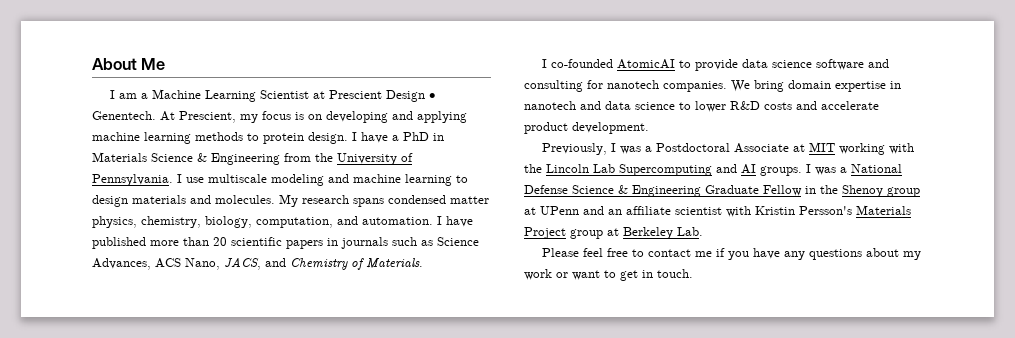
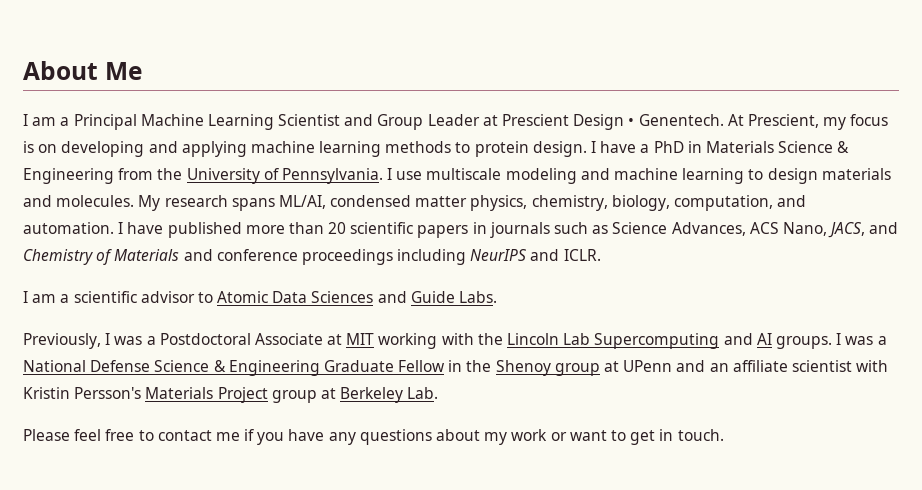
(148, 96) none -> [73,114,137,130] Principal
(309, 94) none -> [344,114,480,130] and Group Leader
(384, 202) none -> [278,195,326,209] ML/AI,
[366,258,423,269] [541,59,889,71] [524,80,901,92] [524,101,879,112] [524,122,649,134] Materials. // I co-founded AtomicAI to provide data science software and consulting for nanotech companies. We bring domain expertise in nanotech and data science to lower R&D costs and accelerate product development. -> [114,249,601,265] [23,291,498,303] Materials and conference proceedings including NeurIPS and ICLR. // I am a scientific advisor to Atomic Data Sciences and Guide Labs.

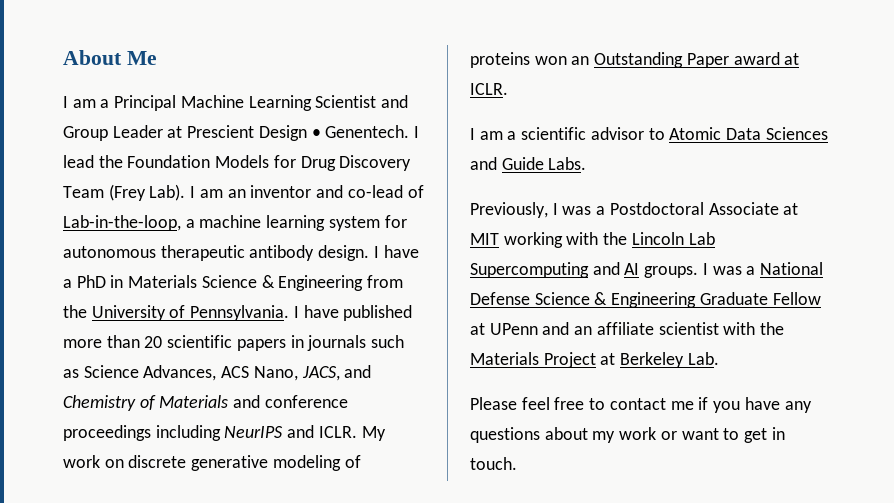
[727,114,889,130] [23,141,529,157] At Prescient, my focus is on developing and applying machine learning methods to protein -> [414,126,420,138] [63,155,412,171] [63,184,424,201] [63,215,407,231] [63,245,315,261] I lead the Foundation Models for Drug Discovery Team (Frey Lab). I am an inventor and co-lead of Lab-in-the-loop, a machine learning system for autonomous therapeutic antibody
[396,168,891,184] [23,195,807,211] [23,222,124,234] use multiscale modeling and machine learning to design materials and molecules. My research spans ML/AI, condensed matter physics, chemistry, biology, computation, and automation. I -> (299, 312) none
(601, 255) none -> [361,426,386,441] [63,455,361,471] [470,52,800,68] [470,83,508,95] My work on discrete generative modeling of proteins won an Outstanding Paper award at ICLR.
[448,360,600,376] in the Shenoy group -> (821, 298) none
[23,387,142,399] Kristin Persson's -> [760,322,785,335] the
[271,390,317,403] group -> (596, 360) none

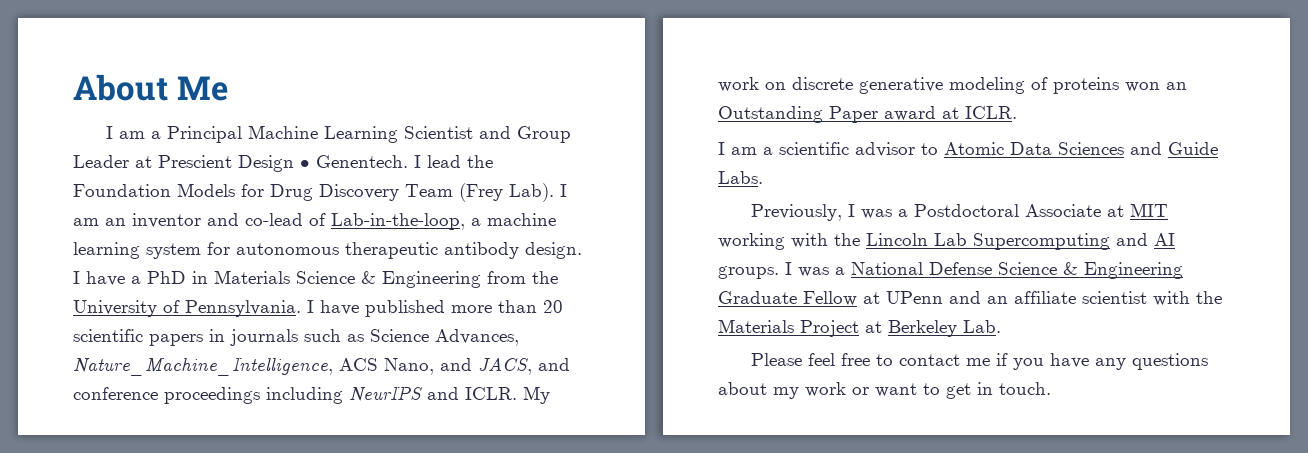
(217, 373) none -> [73,357,333,376] Nature_Machine_Intelligence,
(298, 373) none -> [440,358,472,371] and
[63,395,261,411] Chemistry of Materials and -> (570, 364) none

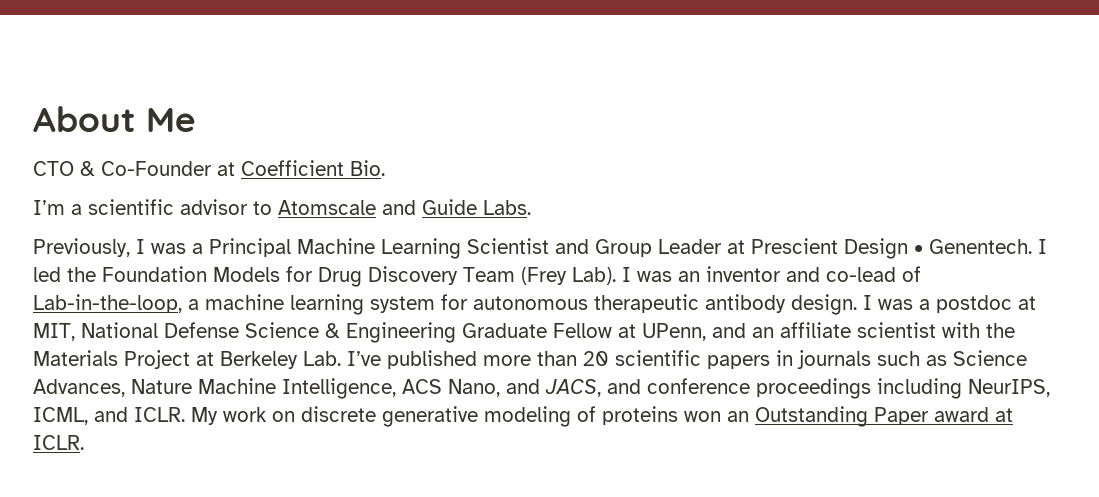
[105,126,145,139] I am -> [33,160,385,176] [33,199,531,215] [33,238,186,257] CTO & Co-Founder at Coefficient Bio. // I’m a scientific advisor to Atomscale and Guide Labs. // Previously, I was
[427,155,461,168] lead -> [33,267,61,282] led
[73,218,99,226] am -> [637,271,672,282] was
[86,270,558,288] [73,300,359,317] have a PhD in Materials Science & Engineering from the University of Pennsylvania. I have -> [878,295,1036,313] [33,322,1015,343] [33,350,381,369] was a postdoc at MIT, National Defense Science & Engineering Graduate Fellow at UPenn, and an affiliate scientist with the Materials Project at Berkeley Lab. I’ve
[73,357,333,376] Nature_Machine_Intelligence, -> [131,378,396,399] Nature Machine Intelligence,
[349,386,423,402] NeurIPS -> [968,379,1050,397] [33,407,88,425] NeurIPS, ICML,
[718,142,1218,157] [718,171,763,184] [750,203,1168,221] [718,233,1175,250] [718,262,1183,279] [718,291,1222,306] [718,319,1001,337] [750,353,1208,370] [718,382,1051,399] // I am a scientific advisor to Atomic Data Sciences and Guide Labs. // Previously, I was a Postdoctoral Associate at MIT working with the Lincoln Lab Supercomputing and AI groups. I was a National Defense Science & Engineering Graduate Fellow at UPenn and an affiliate scientist with the Materials Project at Berkeley Lab. // Please feel free to contact me if you have any questions about my work or want to get in touch. -> (84, 442) none

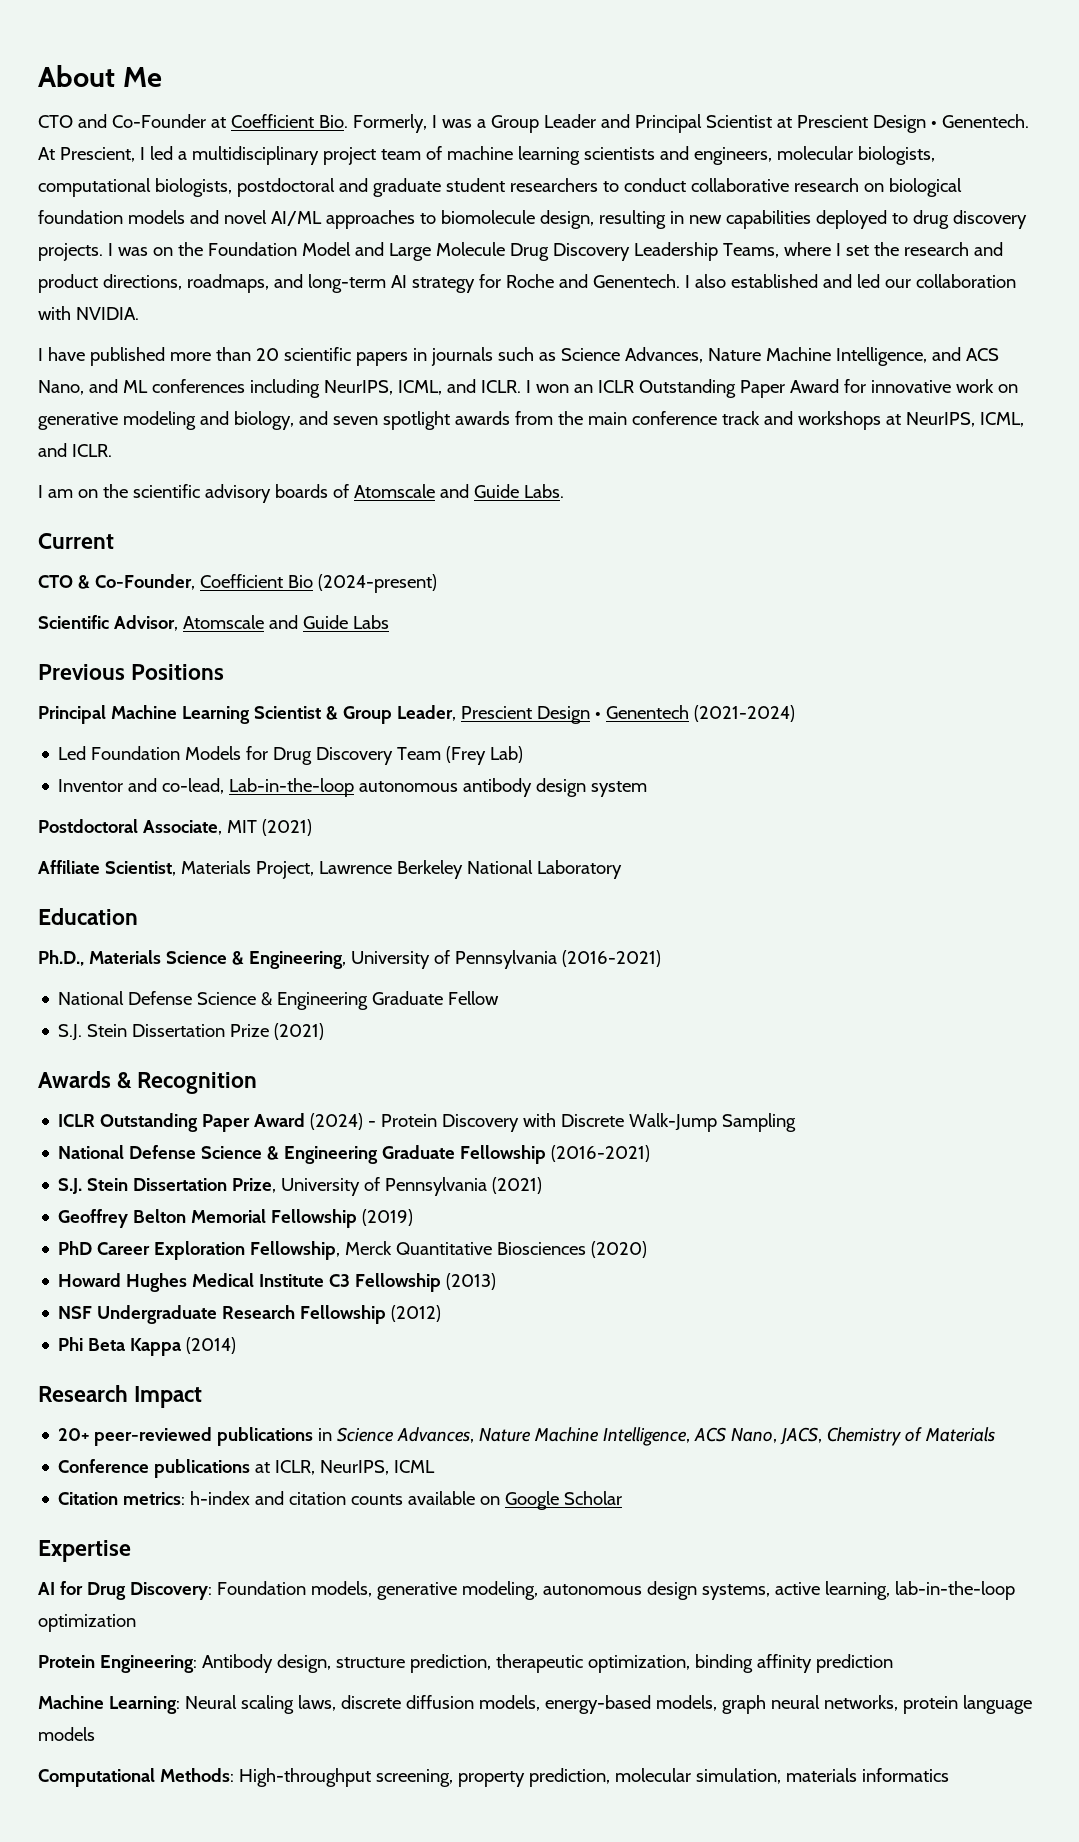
[80,161,95,176] & -> [77,114,107,128] and
[33,199,531,215] [33,238,722,259] // I’m a scientific advisor to Atomscale and Guide Labs. // Previously, I was a Principal Machine Learning Scientist and Group Leader -> [352,114,772,133] Formerly, I was a Group Leader and Principal Scientist
[1038,239,1047,254] [33,266,921,287] [33,294,1036,315] [33,322,1015,343] [33,350,381,369] I led the Foundation Models for Drug Discovery Team (Frey Lab). I was an inventor and co-lead of Lab-in-the-loop, a machine learning system for autonomous therapeutic antibody design. I was a postdoc at MIT, National Defense Science & Engineering Graduate Fellow at UPenn, and an affiliate scientist with the Materials Project at Berkeley Lab. I’ve -> [38,146,935,165] [38,178,962,197] [38,210,1027,229] [38,242,1003,261] [38,274,1016,293] [38,306,139,320] [38,347,85,361] At Prescient, I led a multidisciplinary project team of machine learning scientists and engineers, molecular biologists, computational biologists, postdoctoral and graduate student researchers to conduct collaborative research on biological foundation models and novel AI/ML approaches to biomolecule design, resulting in new capabilities deployed to drug discovery projects. I was on the Foundation Model and Large Molecule Drug Discovery Leadership Teams, where I set the research and product directions, roadmaps, and long-term AI strategy for Roche and Genentech. I also established and led our collaboration with NVIDIA. // I have
(396, 388) none -> [931,347,961,361] and
[545,378,871,399] JACS, and conference proceedings -> [122,379,245,393] ML conferences
[191,407,218,425] My -> [525,379,951,398] I won an ICLR Outstanding Paper Award for innovative
[301,406,376,422] discrete -> (1018, 388) none
[577,406,1013,427] [33,435,84,450] of proteins won an Outstanding Paper award at ICLR. -> [199,411,1024,430] [38,443,112,457] [38,484,564,503] [38,533,114,549] [38,574,437,593] [38,615,389,631] [38,664,225,680] [38,705,795,724] [58,746,524,765] [58,778,648,797] [38,819,312,836] [38,860,622,879] [38,908,138,925] [38,950,661,969] [58,991,500,1010] [58,1023,325,1041] [38,1071,258,1094] [58,1113,797,1132] [58,1145,651,1164] [58,1177,543,1196] [58,1209,414,1228] [58,1241,648,1260] [58,1273,497,1292] [58,1305,442,1324] [58,1337,237,1356] [38,1385,203,1408] [58,1427,996,1446] [58,1459,436,1478] [58,1491,623,1510] [38,1540,131,1562] [38,1581,1015,1600] [38,1614,136,1632] [38,1654,893,1673] [38,1695,1032,1714] [38,1727,95,1741] [38,1768,949,1787] and biology, and seven spotlight awards from the main conference track and workshops at NeurIPS, ICML, and ICLR. // I am on the scientific advisory boards of Atomscale and Guide Labs. // Current // CTO & Co-Founder, Coefficient Bio (2024-present) // Scientific Advisor, Atomscale and Guide Labs // Previous Positions // Principal Machine Learning Scientist & Group Leader, Prescient Design • Genentech (2021-2024) // Led Foundation Models for Drug Discovery Team (Frey Lab) // Inventor and co-lead, Lab-in-the-loop autonomous antibody design system // Postdoctoral Associate, MIT (2021) // Affiliate Scientist, Materials Project, Lawrence Berkeley National Laboratory // Education // Ph.D., Materials Science & Engineering, University of Pennsylvania (2016-2021) // National Defense Science & Engineering Graduate Fellow // S.J. Stein Dissertation Prize (2021) // Awards & Recognition // ICLR Outstanding Paper Award (2024) - Protein Discovery with Discrete Walk-Jump Sampling // National Defense Science & Engineering Graduate Fellowship (2016-2021) // S.J. Stein Dissertation Prize, University of Pennsylvania (2021) // Geoffrey Belton Memorial Fellowship (2019) // PhD Career Exploration Fellowship, Merck Quantitative Biosciences (2020) // Howard Hughes Medical Institute C3 Fellowship (2013) // NSF Undergraduate Research Fellowship (2012) // Phi Beta Kappa (2014) // Research Impact // 20+ peer-reviewed publications in Science Advances, Nature Machine Intelligence, ACS Nano, JACS, Chemistry of Materials // Conference publications at ICLR, NeurIPS, ICML // Citation metrics: h-index and citation counts available on Google Scholar // Expertise // AI for Drug Discovery: Foundation models, generative modeling, autonomous design systems, active learning, lab-in-the-loop optimization // Protein Engineering: Antibody design, structure prediction, therapeutic optimization, binding affinity prediction // Machine Learning: Neural scaling laws, discrete diffusion models, energy-based models, graph neural networks, protein language models // Computational Methods: High-throughput screening, property prediction, molecular simulation, materials informatics

